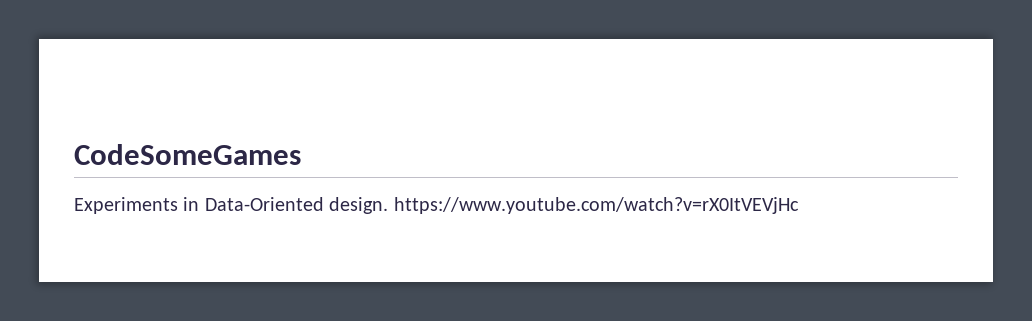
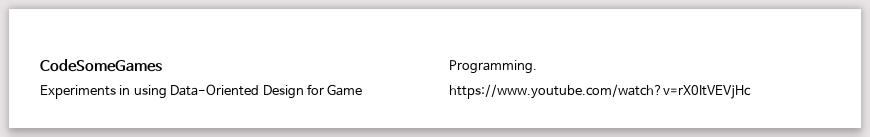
[204,197,389,214] Data-Oriented design. -> [133,84,363,99] [449,60,537,74] using Data-Oriented Design for Game Programming. //

